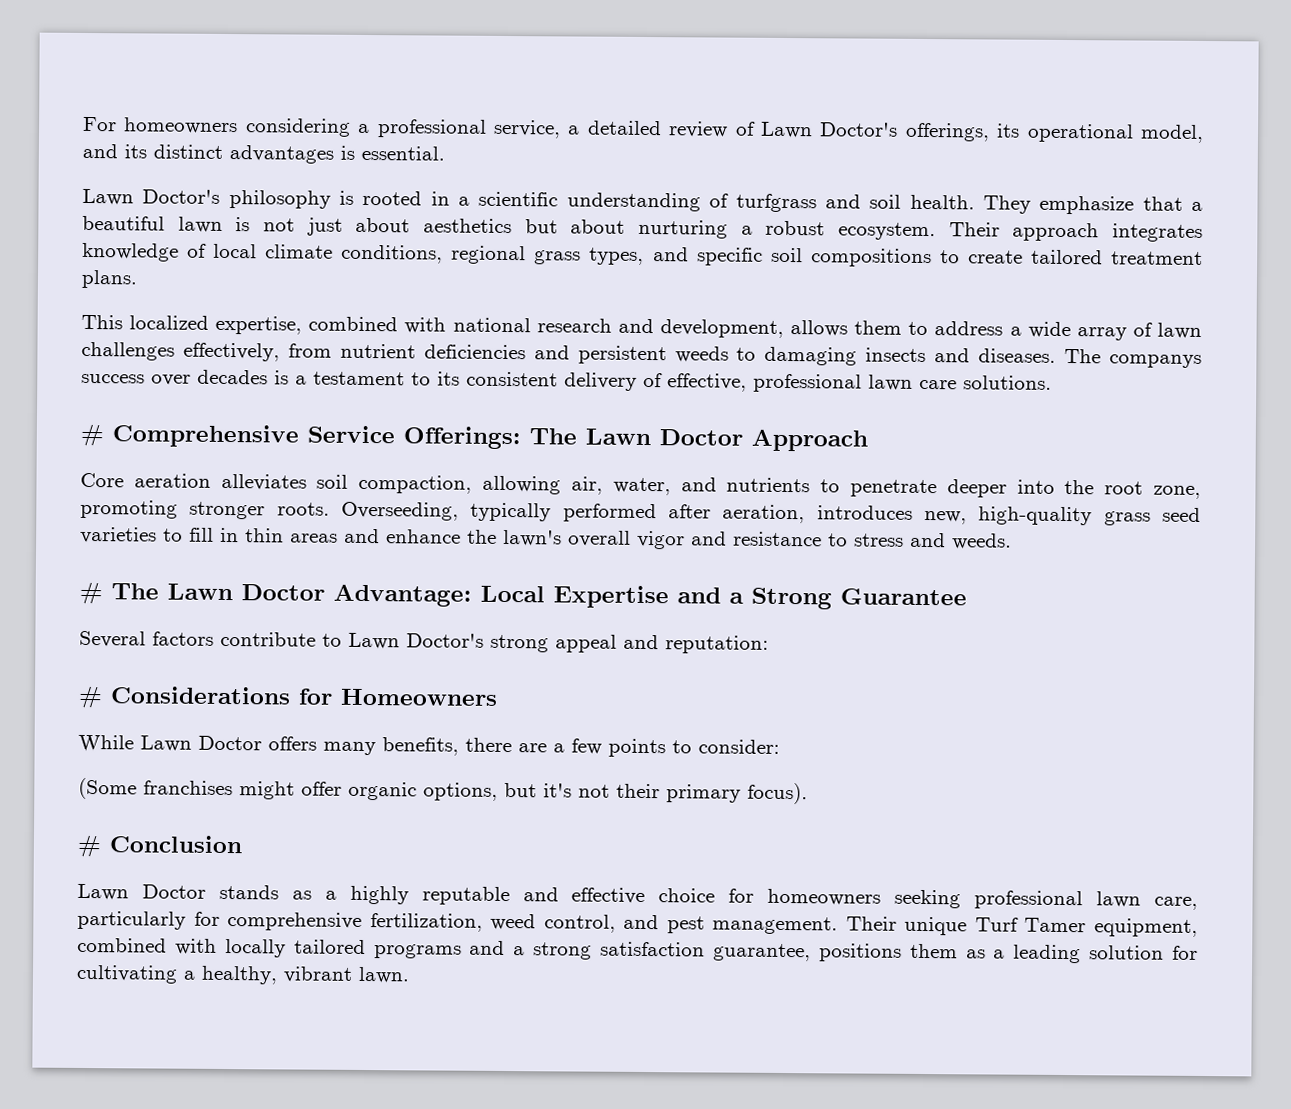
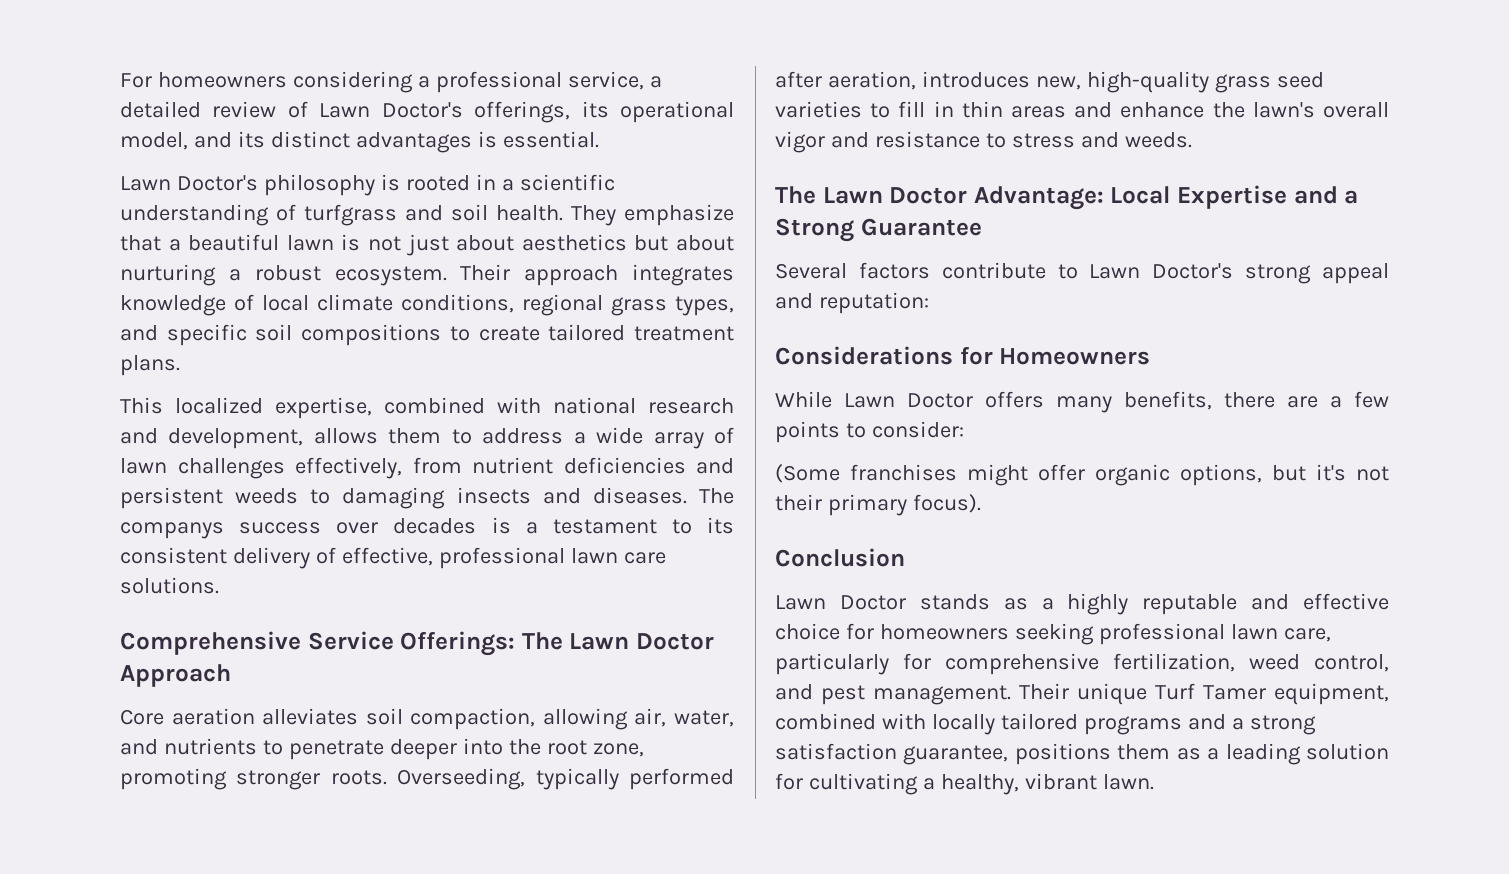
[80,423,104,447] # -> (219, 585) none
[79,581,103,605] # -> (1192, 140) none
[78,685,103,709] # -> (929, 303) none
[77,834,101,858] # -> (981, 503) none

